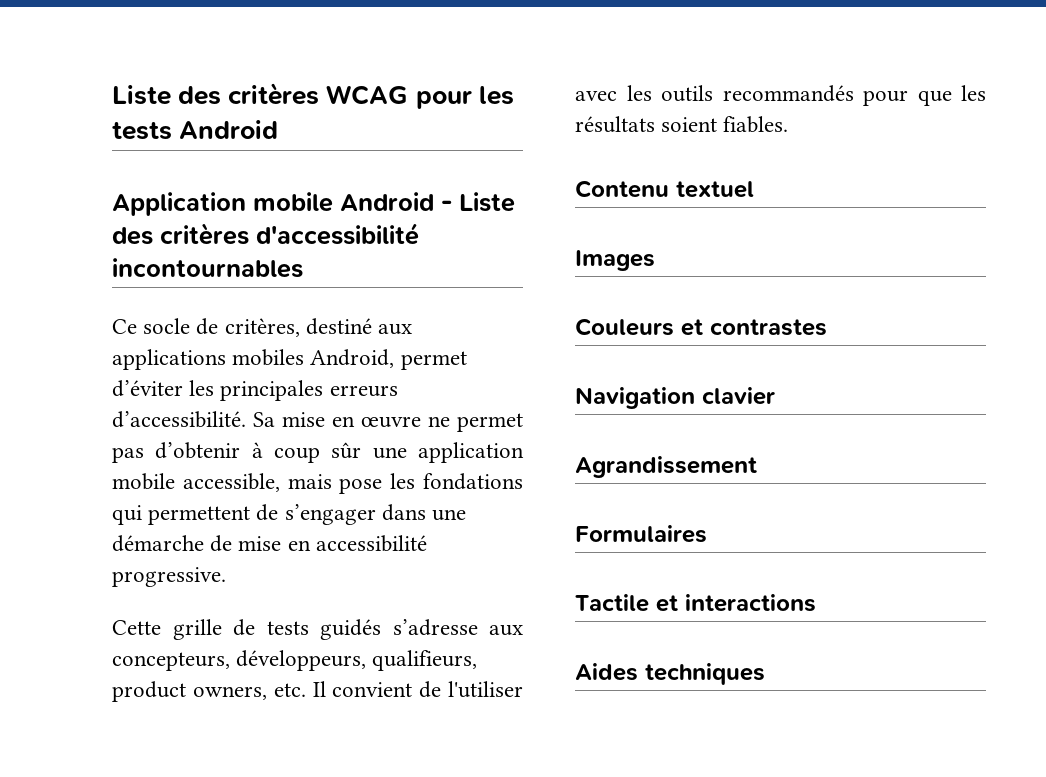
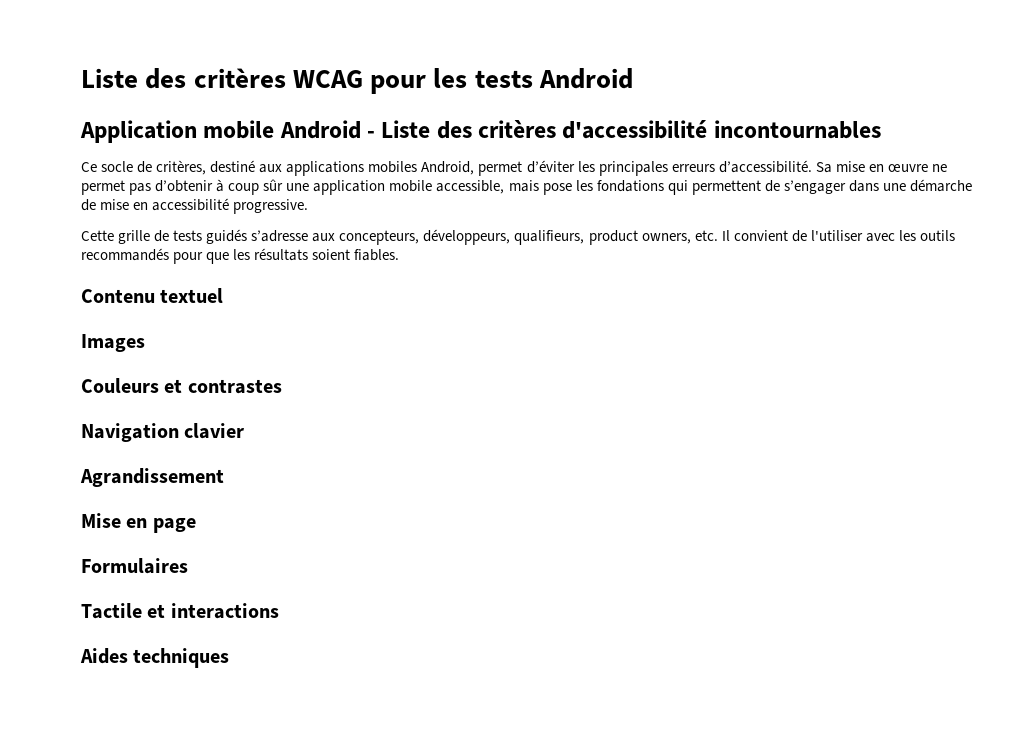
(757, 467) none -> [81,513,196,533] // Mise en page

